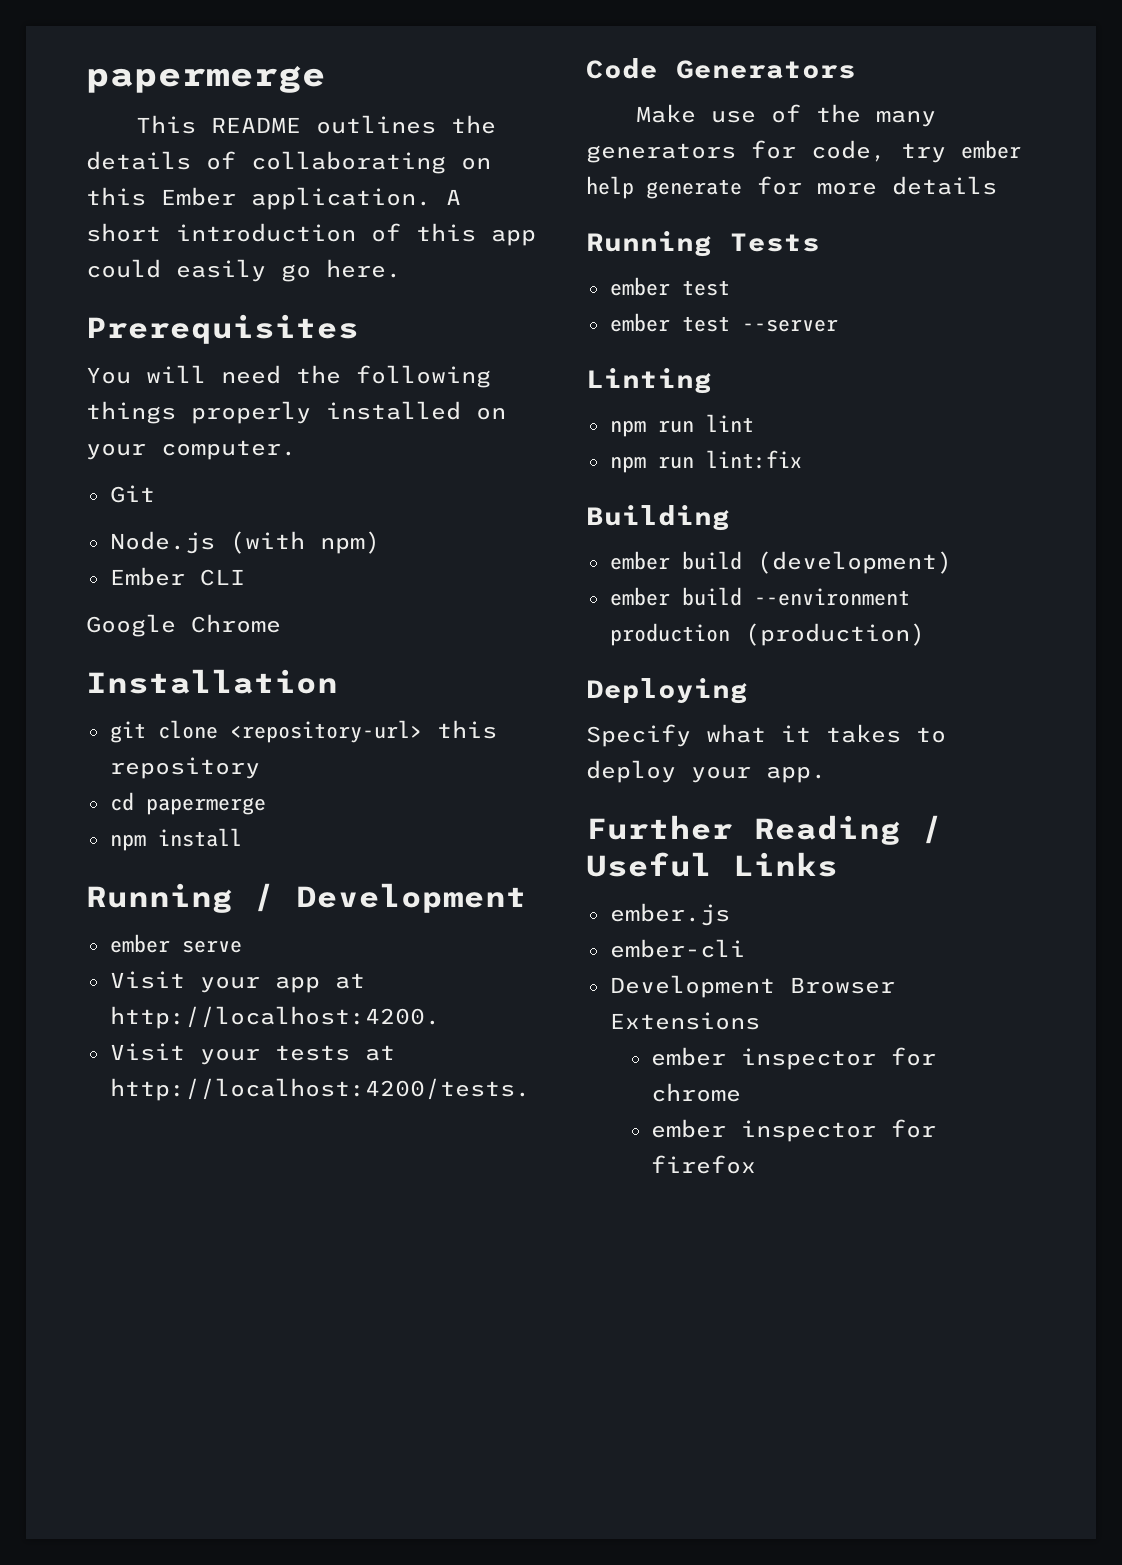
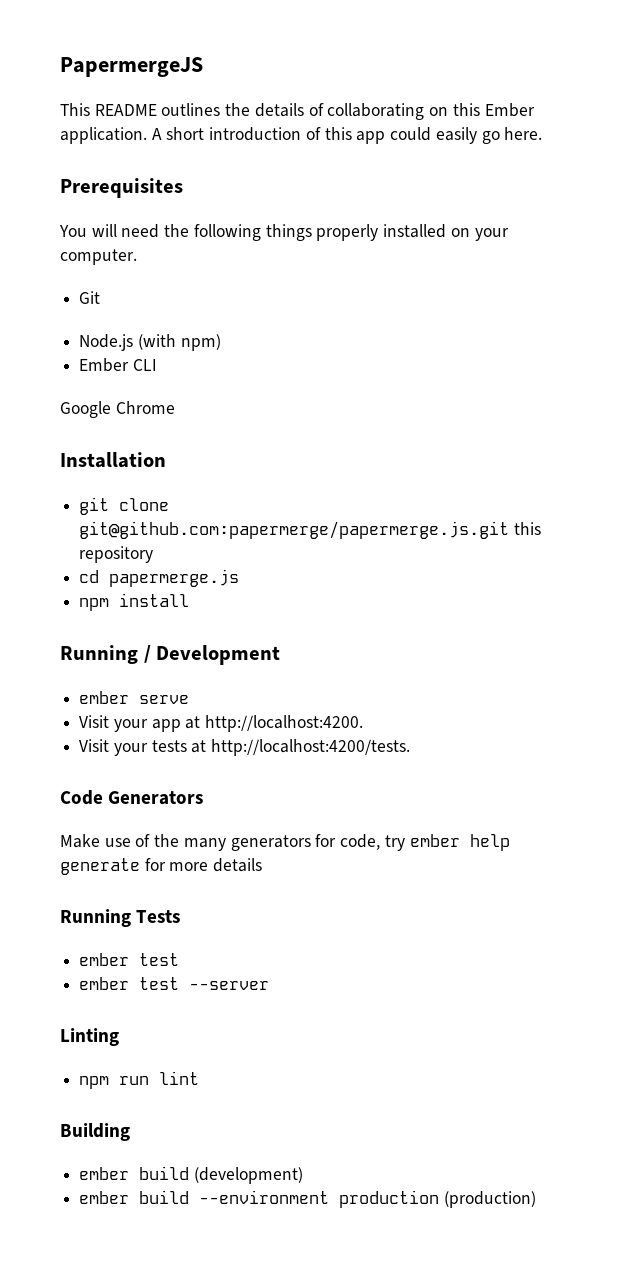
[86,65,326,93] papermerge -> [60,57,203,77] PapermergeJS
[229,720,422,743] <repository-url> -> [79,521,510,539] git@github.com:papermerge/papermerge.js.git
[145,797,266,815] papermerge -> [109,569,240,587] papermerge.js
[609,450,802,473] // npm run lint:fix -> (200, 1078) none
[586,678,748,704] [586,724,946,747] [586,760,826,783] [586,815,943,845] [586,852,838,877] [609,903,730,926] [609,939,745,958] [609,975,895,998] [609,1012,760,1030] [650,1047,936,1070] [650,1083,741,1102] [650,1119,936,1142] [650,1155,756,1174] // Deploying // Specify what it takes to deploy your app. // Further Reading / Useful Links // ember.js // ember-cli // Development Browser Extensions // ember inspector for chrome // ember inspector for firefox -> (536, 1199) none

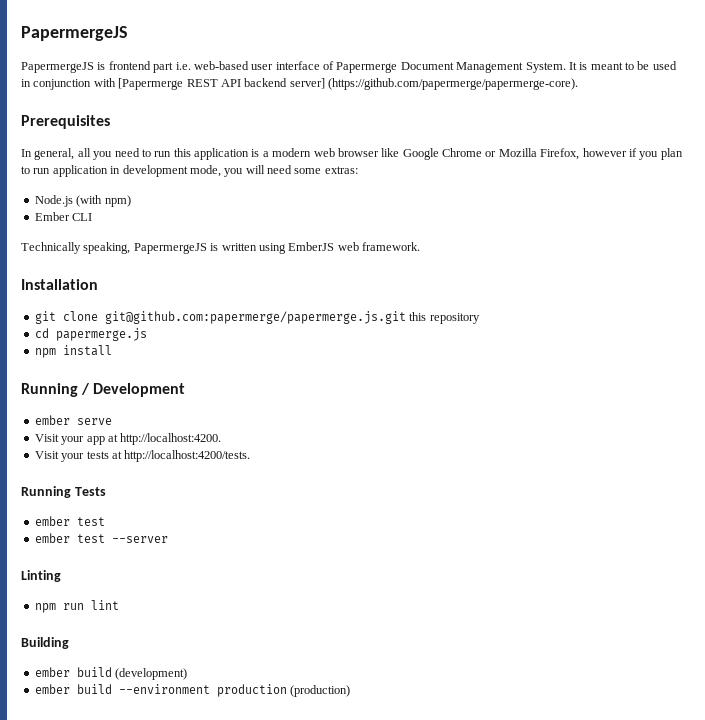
[60,103,535,120] [60,127,543,144] [60,178,183,198] [59,224,509,241] [60,249,137,265] [79,291,101,304] This README outlines the details of collaborating on this Ember application. A short introduction of this app could easily go here. // Prerequisites // You will need the following things properly installed on your computer. // Git -> [21,61,677,73] [21,78,578,90] [21,115,110,129] [21,148,683,160] [21,165,358,177] PapermergeJS is frontend part i.e. web-based user interface of Papermerge Document Management System. It is meant to be used in conjunction with [Papermerge REST API backend server] (https://github.com/papermerge/papermerge-core). // Prerequisites // In general, all you need to run this application is a modern web browser like Google Chrome or Mozilla Firefox, however if you plan to run application in development mode, you will need some extras:
[60,401,175,418] Google Chrome -> [21,242,420,254] Technically speaking, PapermergeJS is written using EmberJS web framework.
[60,790,204,805] [60,834,510,851] [60,858,263,875] // Code Generators // Make use of the many generators for code, try ember help generate for more details -> (251, 456) none

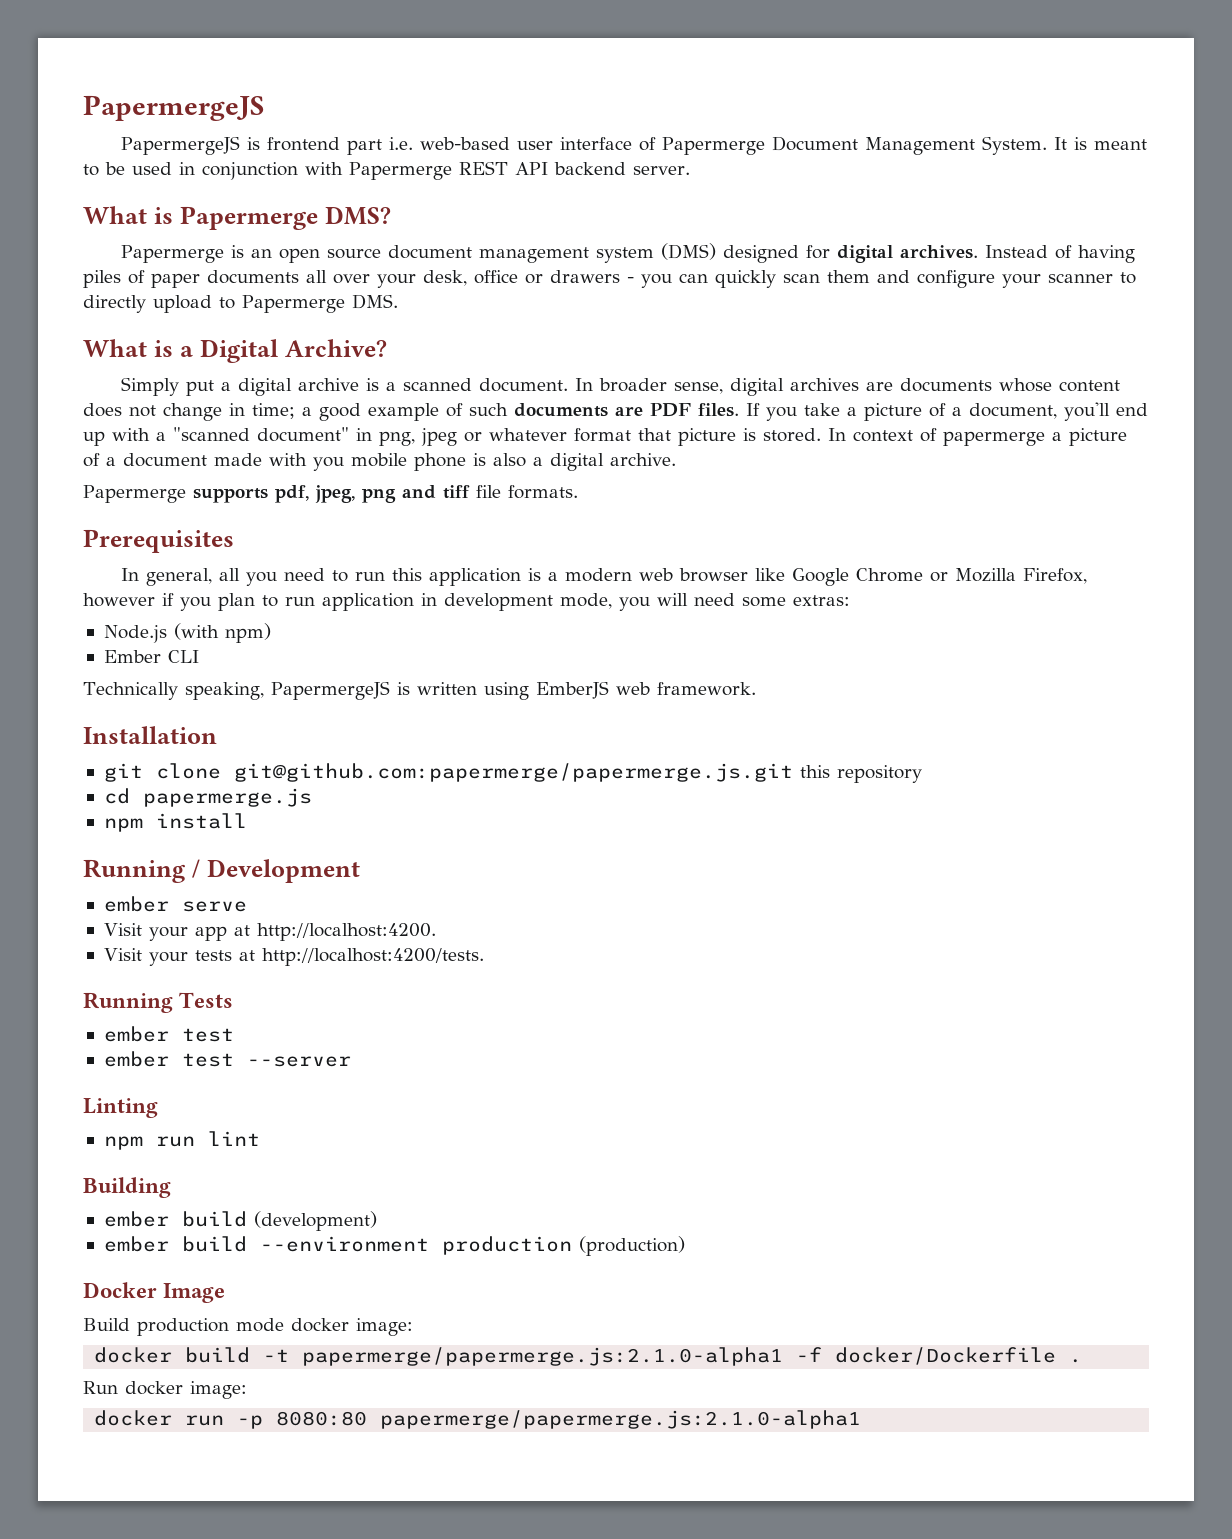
[118,78,184,90] [Papermerge -> [349,162,452,180] Papermerge
[289,78,578,90] server] (https://github.com/papermerge/papermerge-core). -> [633,166,690,175] [83,206,391,230] [121,243,1136,263] [83,270,1136,288] [83,294,398,313] [83,339,387,363] [121,377,1121,396] [83,402,1148,421] [83,427,1127,446] [83,453,676,471] [83,485,578,503] server. // What is Papermerge DMS? // Papermerge is an open source document management system (DMS) designed for digital archives. Instead of having piles of paper documents all over your desk, office or drawers - you can quickly scan them and configure your scanner to directly upload to Papermerge DMS. // What is a Digital Archive? // Simply put a digital archive is a scanned document. In broader sense, digital archives are documents whose content does not change in time; a good example of such documents are PDF files. If you take a picture of a document, you'll end up with a "scanned document" in png, jpeg or whatever format that picture is stored. In context of papermerge a picture of a document made with you mobile phone is also a digital archive. // Papermerge supports pdf, jpeg, png and tiff file formats.
(351, 691) none -> [83,1282,226,1303] [83,1318,413,1336] [94,1347,1083,1366] [83,1381,247,1399] [94,1410,862,1429] // Docker Image // Build production mode docker image: // docker build -t papermerge/papermerge.js:2.1.0-alpha1 -f docker/Dockerfile . // Run docker image: // docker run -p 8080:80 papermerge/papermerge.js:2.1.0-alpha1

